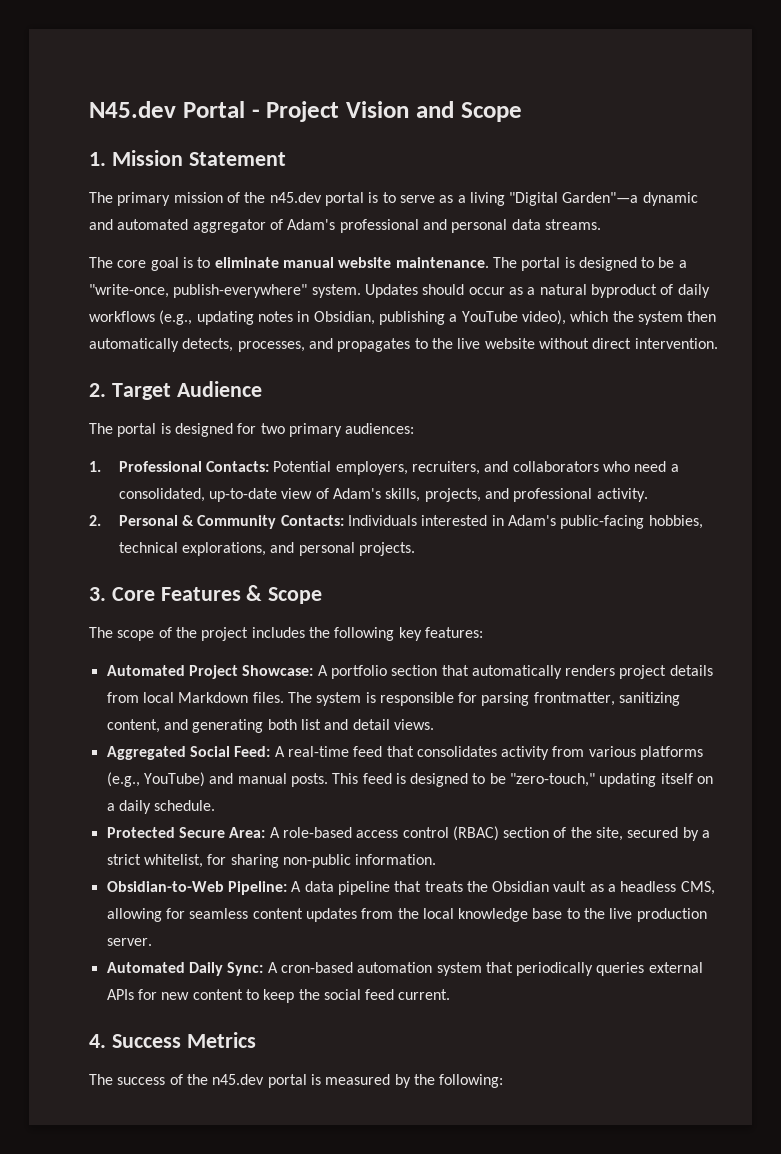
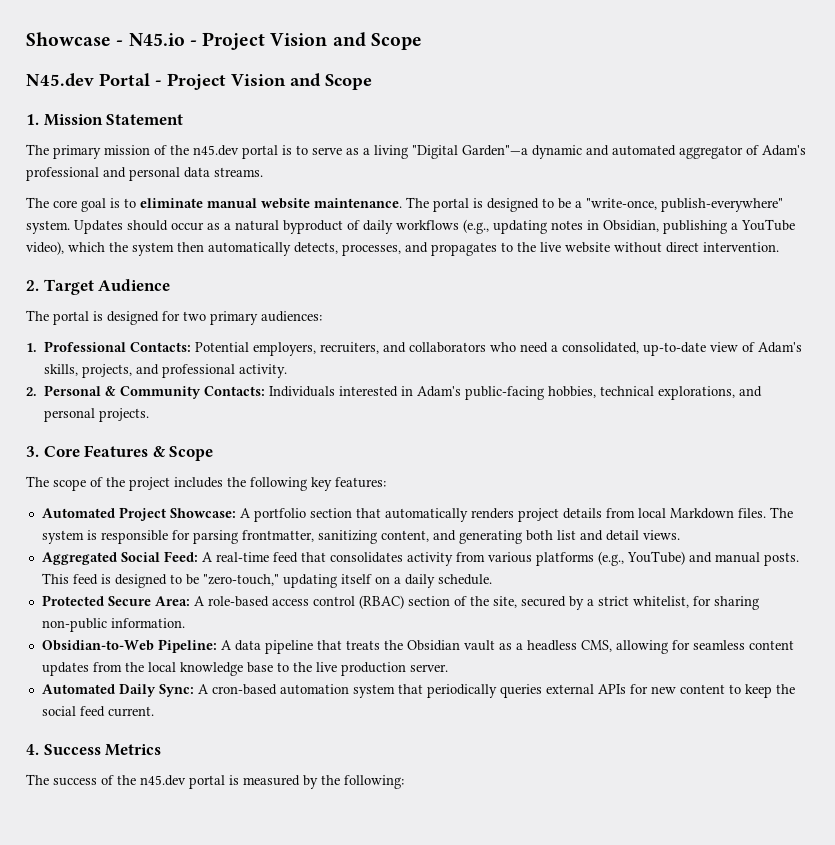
(89, 109) none -> [26,32,422,50] Showcase - N45.io - Project Vision and Scope //

